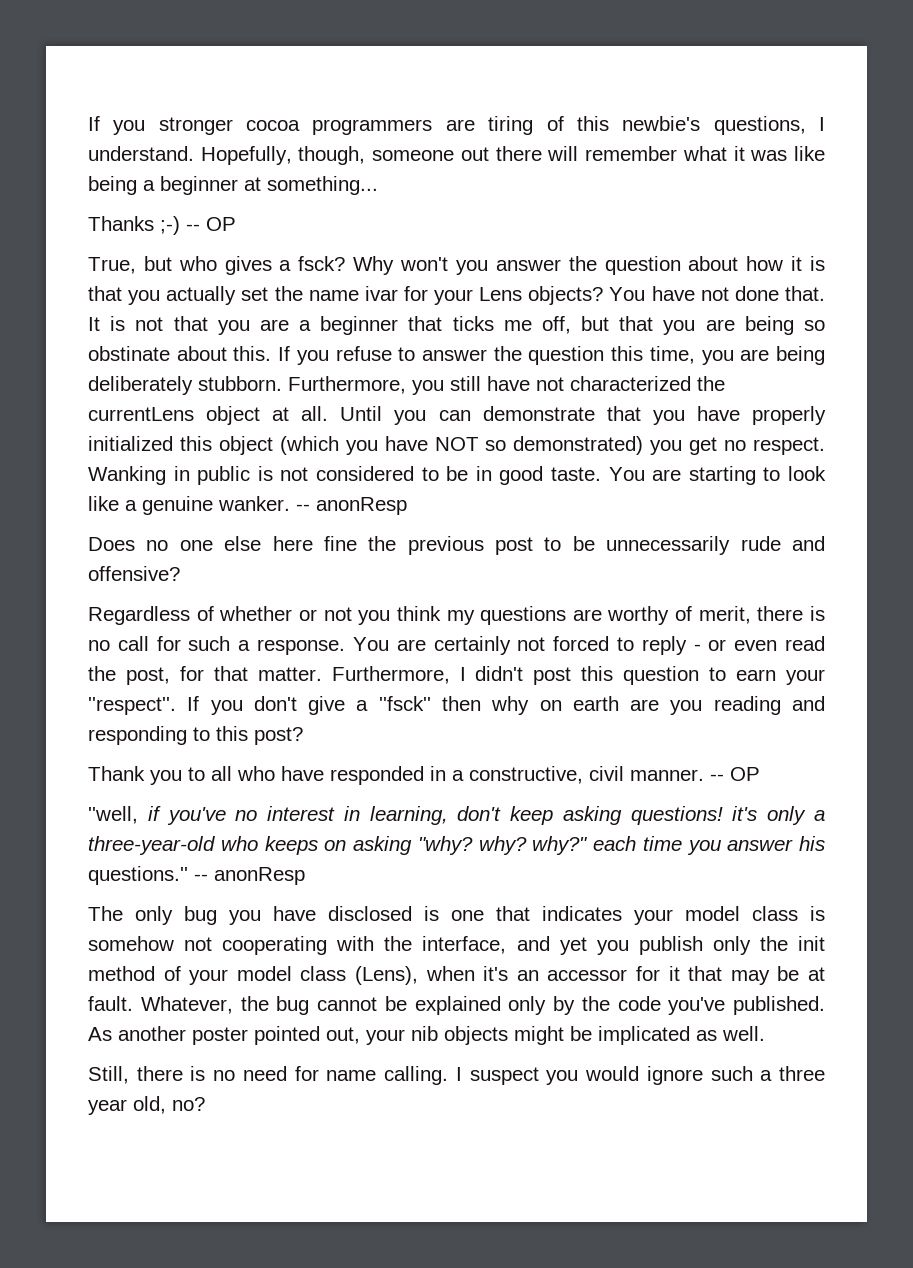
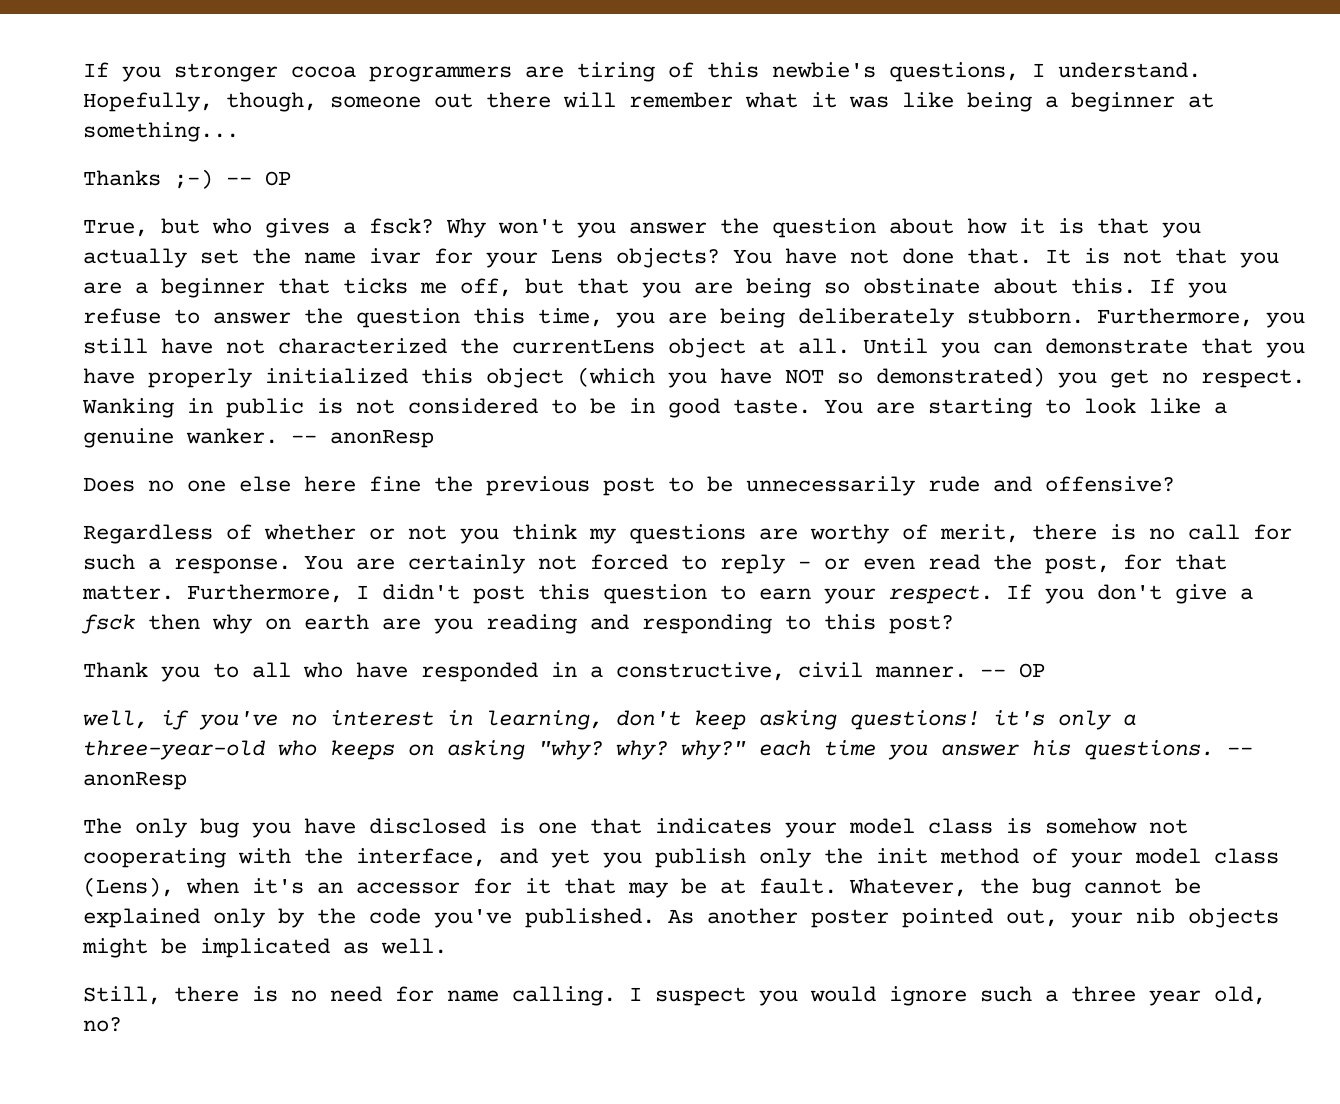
[88,697,176,715] ''respect''. -> [889,585,993,604] respect.
[378,696,431,711] ''fsck'' -> [81,614,136,634] fsck
[88,806,138,824] ''well, -> [83,710,148,729] well,
[88,866,188,885] questions.'' -> [1084,740,1214,760] questions.

